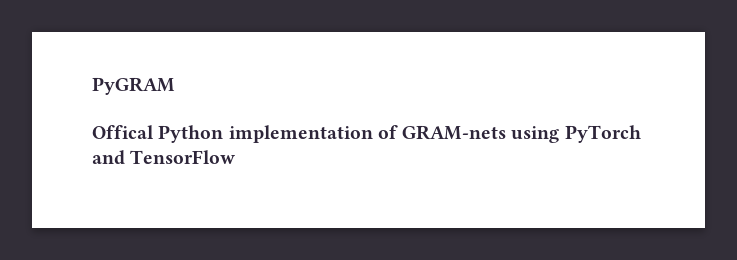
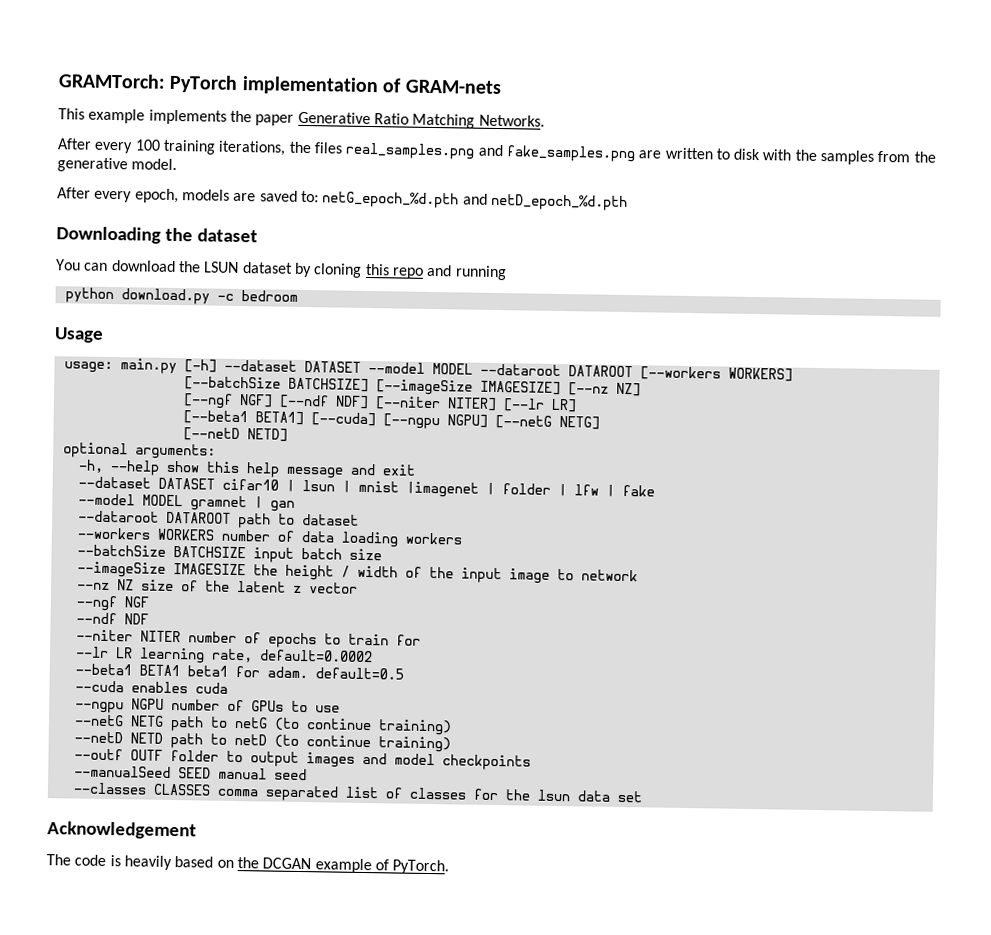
[92,77,175,95] [92,125,224,143] PyGRAM // Offical Python -> [58,73,239,93] GRAMTorch: PyTorch
[511,125,641,143] [92,150,236,165] using PyTorch and TensorFlow -> [58,108,545,129] [57,138,936,165] [57,157,178,173] [57,187,628,212] [56,226,258,244] [56,259,507,281] [64,287,298,305] [54,327,104,343] [63,358,793,382] [183,376,641,397] [182,393,577,413] [182,410,600,430] [182,427,288,442] [62,442,216,460] [77,459,416,479] [77,476,655,498] [77,493,295,512] [77,510,359,529] [76,527,462,548] [76,544,382,563] [76,561,638,584] [76,579,358,594] [75,595,149,612] [75,612,149,625] [75,629,421,649] [74,646,373,664] [74,663,404,680] [74,680,228,694] [74,698,340,714] [73,714,452,736] [73,731,451,753] [73,748,531,771] [73,765,307,781] [72,782,642,803] [47,821,197,840] [46,854,450,875] // This example implements the paper Generative Ratio Matching Networks. // After every 100 training iterations, the files real_samples.png and fake_samples.png are written to disk with the samples from the generative model. // After every epoch, models are saved to: netG_epoch_%d.pth and netD_epoch_%d.pth // Downloading the dataset // You can download the LSUN dataset by cloning this repo and running // python download.py -c bedroom // Usage // usage: main.py [-h] --dataset DATASET --model MODEL --dataroot DATAROOT [--workers WORKERS] // [--batchSize BATCHSIZE] [--imageSize IMAGESIZE] [--nz NZ] // [--ngf NGF] [--ndf NDF] [--niter NITER] [--lr LR] // [--beta1 BETA1] [--cuda] [--ngpu NGPU] [--netG NETG] // [--netD NETD] // optional arguments: // -h, --help show this help message and exit // --dataset DATASET cifar10 | lsun | mnist |imagenet | folder | lfw | fake // --model MODEL gramnet | gan // --dataroot DATAROOT path to dataset // --workers WORKERS number of data loading workers // --batchSize BATCHSIZE input batch size // --imageSize IMAGESIZE the height / width of the input image to network // --nz NZ size of the latent z vector // --ngf NGF // --ndf NDF // --niter NITER number of epochs to train for // --lr LR learning rate, default=0.0002 // --beta1 BETA1 beta1 for adam. default=0.5 // --cuda enables cuda // --ngpu NGPU number of GPUs to use // --netG NETG path to netG (to continue training) // --netD NETD path to netD (to continue training) // --outf OUTF folder to output images and model checkpoints // --manualSeed SEED manual seed // --classes CLASSES comma separated list of classes for the lsun data set // Acknowledgement // The code is heavily based on the DCGAN example of PyTorch.

